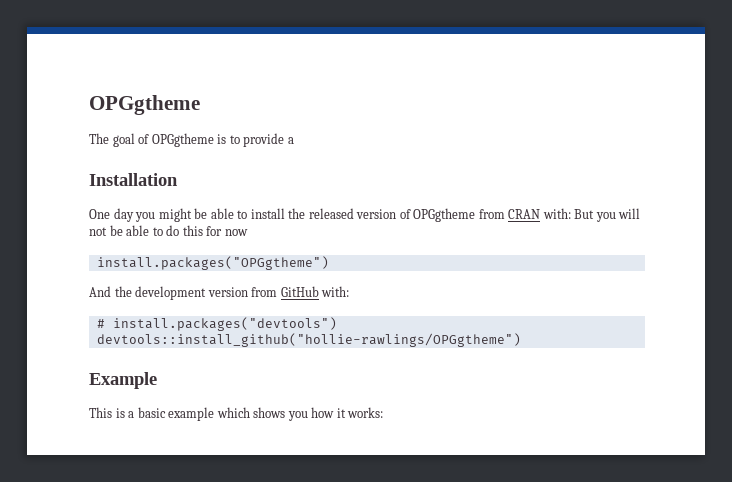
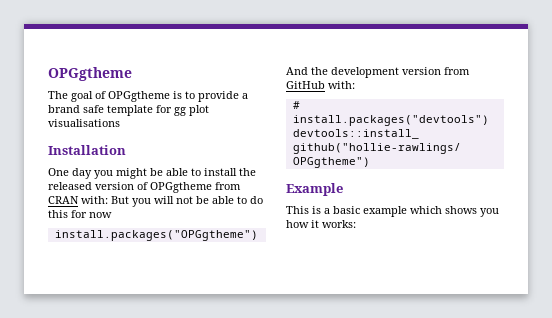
(294, 140) none -> [48,105,209,116] [48,119,120,127] brand safe template for gg plot visualisations

